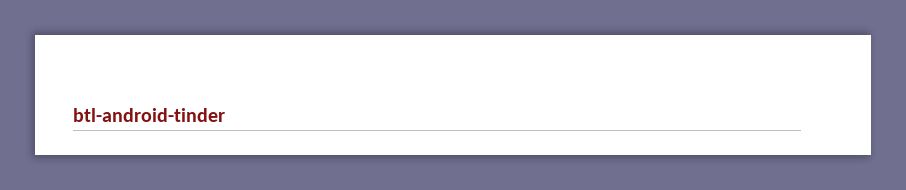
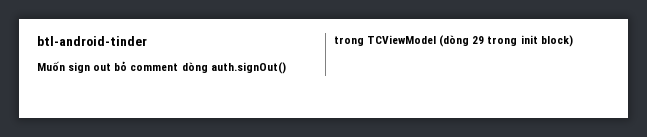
(225, 115) none -> [37,61,286,74] [334,35,573,47] // Muốn sign out bỏ comment dòng auth.signOut() trong TCViewModel (dòng 29 trong init block)

